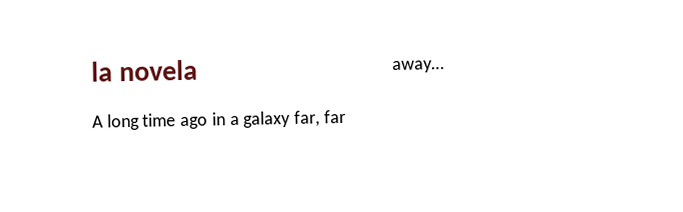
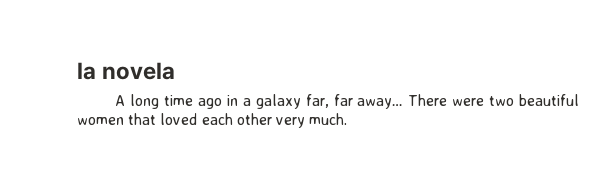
(444, 67) none -> [408,94,579,106] [77,113,348,128] There were two beautiful women that loved each other very much.

